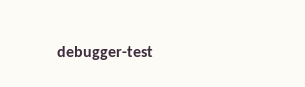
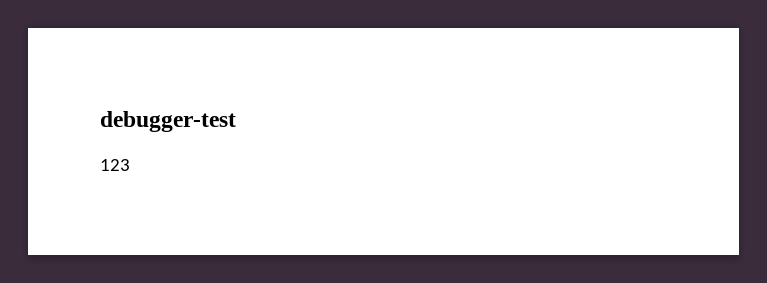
(153, 53) none -> [100,159,130,171] // 123

